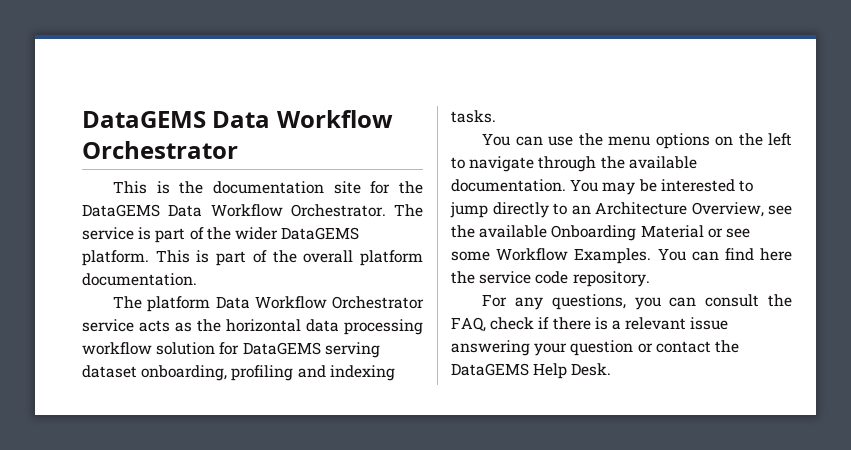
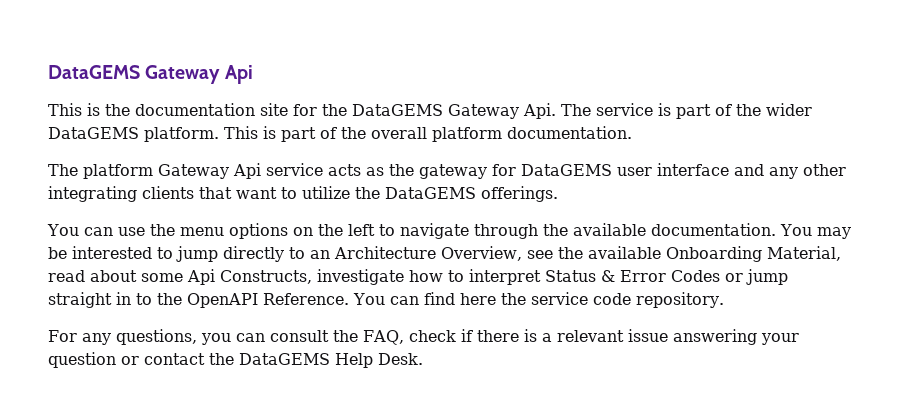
[82,110,393,128] [82,141,238,159] DataGEMS Data Workflow Orchestrator -> [48,65,253,84] DataGEMS Gateway Api
[168,204,386,217] Data Workflow Orchestrator. -> [448,103,556,119] Gateway Api.
[215,296,424,309] Data Workflow Orchestrator -> [158,163,261,179] Gateway Api
[226,319,423,335] [82,342,380,358] [82,365,395,381] [451,110,496,123] horizontal data processing workflow solution for DataGEMS serving dataset onboarding, profiling and indexing tasks. -> [419,163,846,179] [48,186,558,202] gateway for DataGEMS user interface and any other integrating clients that want to utilize the DataGEMS offerings.
[640,225,750,238] [451,248,652,264] Material or see some Workflow Examples. -> [766,246,841,261] [48,269,788,285] [48,292,349,308] Material, read about some Api Constructs, investigate how to interpret Status & Error Codes or jump straight in to the OpenAPI Reference.

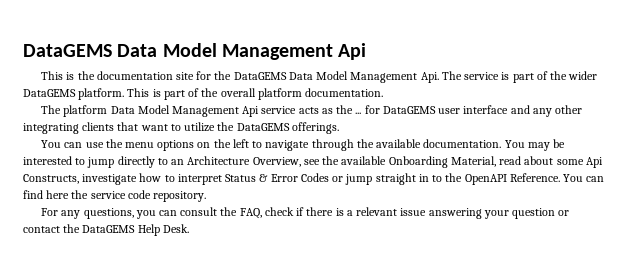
[48,65,221,84] DataGEMS Gateway -> [23,43,333,60] DataGEMS Data Model Management
[448,104,519,119] Gateway -> [288,71,418,83] Data Model Management
[158,164,229,179] Gateway -> [110,105,240,117] Data Model Management
[419,164,487,179] gateway -> [355,112,362,114] ...

